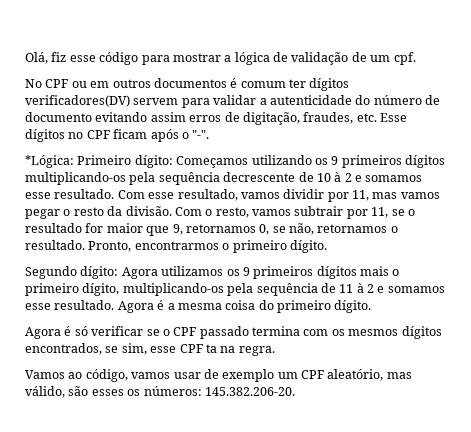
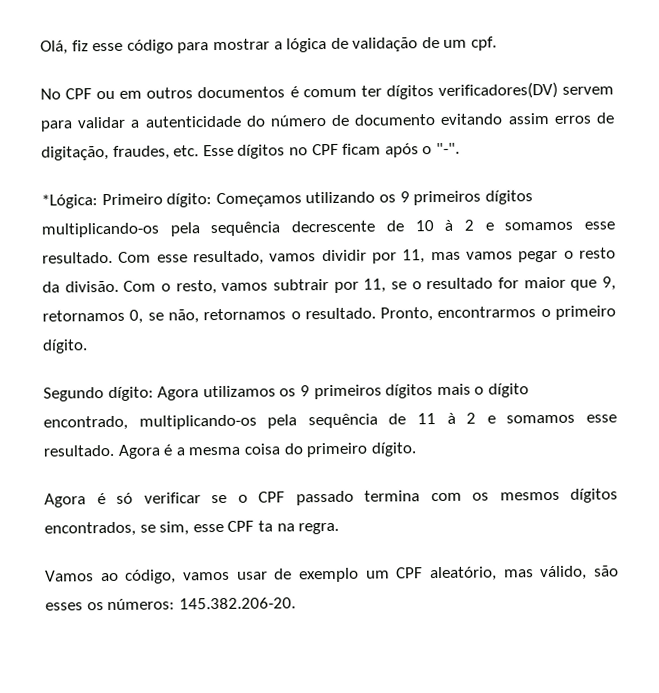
[25,283,120,296] primeiro dígito, -> [487,383,529,398] [43,415,128,431] dígito encontrado,

